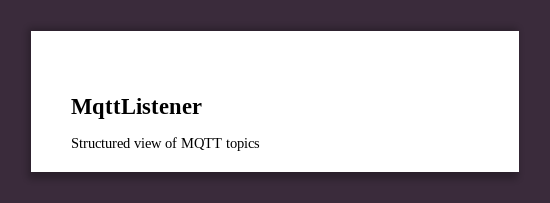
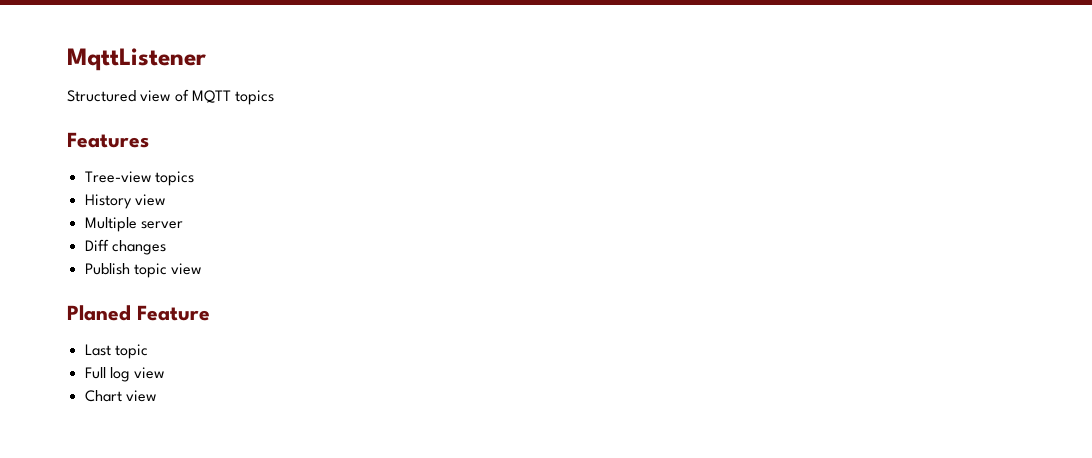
(260, 144) none -> [67,132,149,148] [84,171,194,186] [84,194,165,209] [84,217,183,232] [84,239,166,255] [84,263,202,278] [67,305,210,321] [84,344,148,359] [84,367,165,382] [84,390,156,402] // Features // Tree-view topics // History view // Multiple server // Diff changes // Publish topic view // Planed Feature // Last topic // Full log view // Chart view

